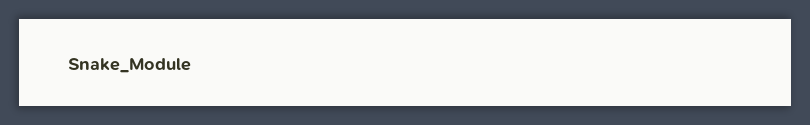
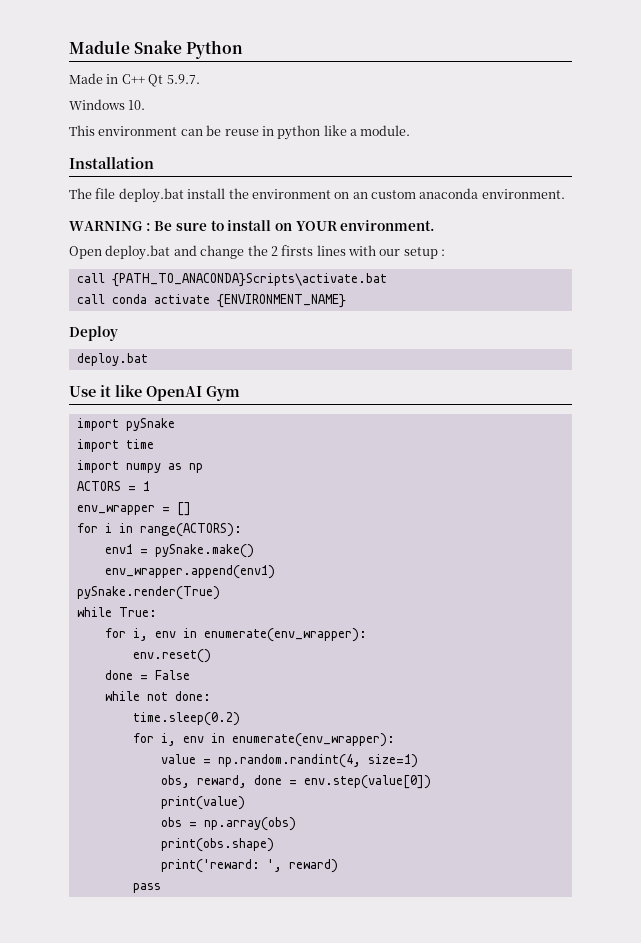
[68,58,191,73] Snake_Module -> [69,40,244,59] [69,73,200,87] [69,99,146,110] [69,125,411,140] [69,157,154,169] [69,188,565,203] [69,220,436,231] [69,245,446,260] [76,273,387,287] [76,294,346,308] [69,326,118,341] [76,353,148,366] [69,385,240,401] [76,418,175,431] [76,439,154,452] [76,460,203,473] [76,481,150,491] [76,502,191,516] [76,523,242,537] [104,544,254,558] [104,565,275,579] [76,586,220,600] [76,607,157,617] [104,628,367,642] [132,649,211,663] [104,670,190,680] [104,691,211,701] [132,712,240,726] [132,733,395,747] [160,754,418,768] [160,775,431,789] [160,796,245,810] [160,817,296,831] [160,838,274,852] [160,859,338,873] [132,883,161,893] Madule Snake Python // Made in C++ Qt 5.9.7. // Windows 10. // This environment can be reuse in python like a module. // Installation // The file deploy.bat install the environment on an custom anaconda environment. // WARNING : Be sure to install on YOUR environment. // Open deploy.bat and change the 2 firsts lines with our setup : // call {PATH_TO_ANACONDA}Scripts\activate.bat // call conda activate {ENVIRONMENT_NAME} // Deploy // deploy.bat // Use it like OpenAI Gym // import pySnake // import time // import numpy as np // ACTORS = 1 // env_wrapper = [] // for i in range(ACTORS): // env1 = pySnake.make() // env_wrapper.append(env1) // pySnake.render(True) // while True: // for i, env in enumerate(env_wrapper): // env.reset() // done = False // while not done: // time.sleep(0.2) // for i, env in enumerate(env_wrapper): // value = np.random.randint(4, size=1) // obs, reward, done = env.step(value[0]) // print(value) // obs = np.array(obs) // print(obs.shape) // print('reward: ', reward) // pass

